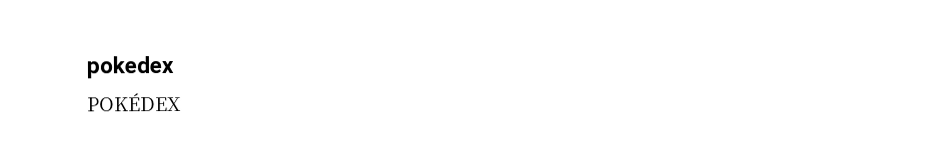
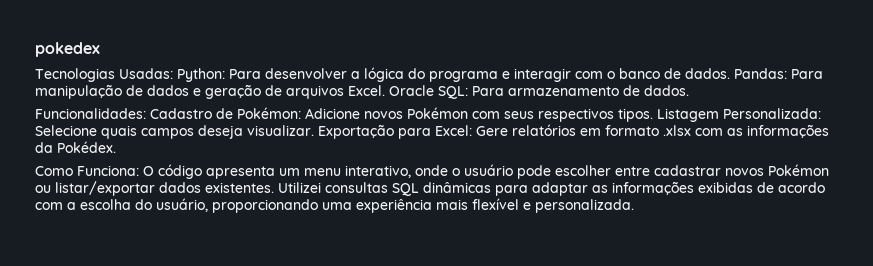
[87,93,181,112] POKÉDEX -> [35,67,823,82] [35,84,689,99] [35,107,821,122] [35,124,829,139] [35,141,116,153] [35,164,829,179] [35,181,825,196] [35,198,634,213] Tecnologias Usadas: Python: Para desenvolver a lógica do programa e interagir com o banco de dados. Pandas: Para manipulação de dados e geração de arquivos Excel. Oracle SQL: Para armazenamento de dados. // Funcionalidades: Cadastro de Pokémon: Adicione novos Pokémon com seus respectivos tipos. Listagem Personalizada: Selecione quais campos deseja visualizar. Exportação para Excel: Gere relatórios em formato .xlsx com as informações da Pokédex. // Como Funciona: O código apresenta um menu interativo, onde o usuário pode escolher entre cadastrar novos Pokémon ou listar/exportar dados existentes. Utilizei consultas SQL dinâmicas para adaptar as informações exibidas de acordo com a escolha do usuário, proporcionando uma experiência mais flexível e personalizada.

